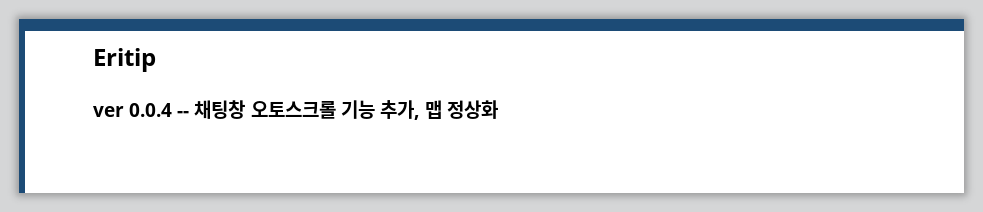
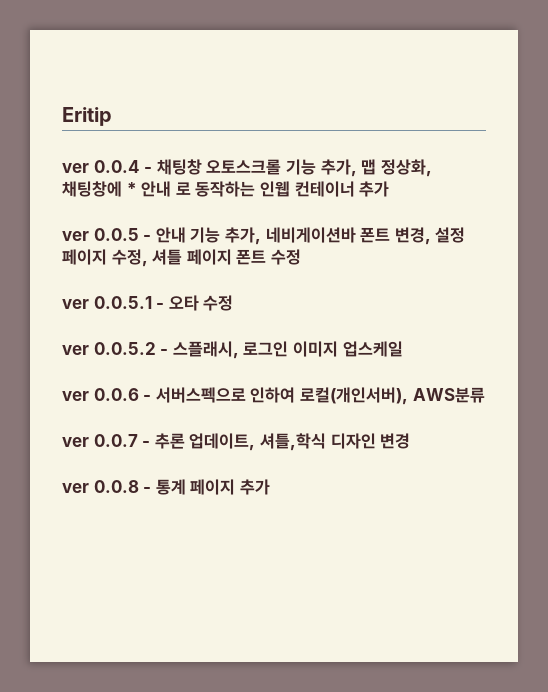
[177,111,190,117] -- -> [144,167,153,173] -
[447,100,499,119] 정상화 -> [380,159,432,177] [62,181,390,197] [62,227,466,245] [62,249,301,267] [62,295,234,311] [62,341,403,359] [62,387,485,405] [62,433,411,451] [62,479,270,495] 정상화, 채팅창에 * 안내 로 동작하는 인웹 컨테이너 추가 // ver 0.0.5 - 안내 기능 추가, 네비게이션바 폰트 변경, 설정 페이지 수정, 셔틀 페이지 폰트 수정 // ver 0.0.5.1 - 오타 수정 // ver 0.0.5.2 - 스플래시, 로그인 이미지 업스케일 // ver 0.0.6 - 서버스펙으로 인하여 로컬(개인서버), AWS분류 // ver 0.0.7 - 추론 업데이트, 셔틀,학식 디자인 변경 // ver 0.0.8 - 통계 페이지 추가

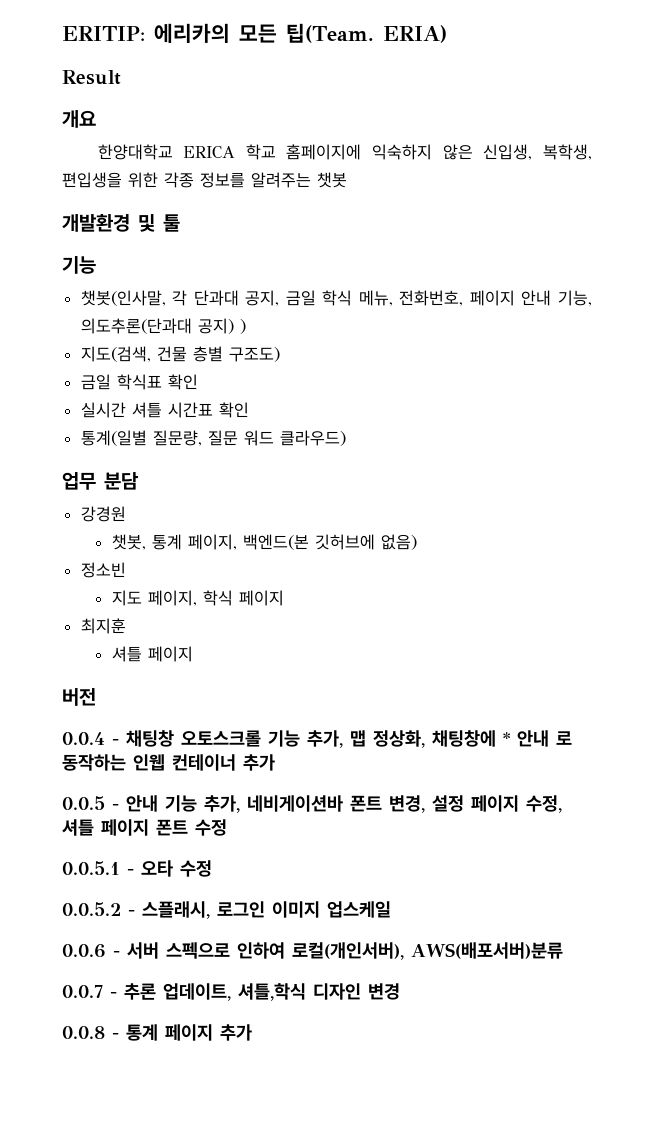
[62,107,112,126] [62,163,89,173] Eritip // ver -> [62,23,447,43] [62,70,121,85] [62,110,96,128] [97,144,592,160] [62,172,347,188] [62,213,180,232] [62,256,96,274] [80,290,592,306] [80,318,246,334] [80,346,280,362] [80,374,198,390] [80,402,249,418] [80,430,346,446] [62,472,139,490] [80,506,126,522] [111,534,417,550] [80,562,126,578] [111,590,284,606] [80,618,126,634] [111,646,193,662] [62,688,96,706] ERITIP: 에리카의 모든 팁(Team. ERIA) // Result // 개요 // 한양대학교 ERICA 학교 홈페이지에 익숙하지 않은 신입생, 복학생, 편입생을 위한 각종 정보를 알려주는 챗봇 // 개발환경 및 툴 // 기능 // 챗봇(인사말, 각 단과대 공지, 금일 학식 메뉴, 전화번호, 페이지 안내 기능, 의도추론(단과대 공지) ) // 지도(검색, 건물 층별 구조도) // 금일 학식표 확인 // 실시간 셔틀 시간표 확인 // 통계(일별 질문량, 질문 워드 클라우드) // 업무 분담 // 강경원 // 챗봇, 통계 페이지, 백엔드(본 깃허브에 없음) // 정소빈 // 지도 페이지, 학식 페이지 // 최지훈 // 셔틀 페이지 // 버전 //
[62,231,89,241] ver -> (275, 762) none
[62,299,89,309] ver -> (227, 827) none
[62,345,89,355] ver -> (212, 868) none
[62,391,89,401] ver -> (391, 909) none
[155,387,485,405] [62,437,89,447] 서버스펙으로 인하여 로컬(개인서버), AWS분류 // ver -> [127,942,563,960] 서버 스펙으로 인하여 로컬(개인서버), AWS(배포서버)분류 //
[62,483,89,493] ver -> (400, 991) none

